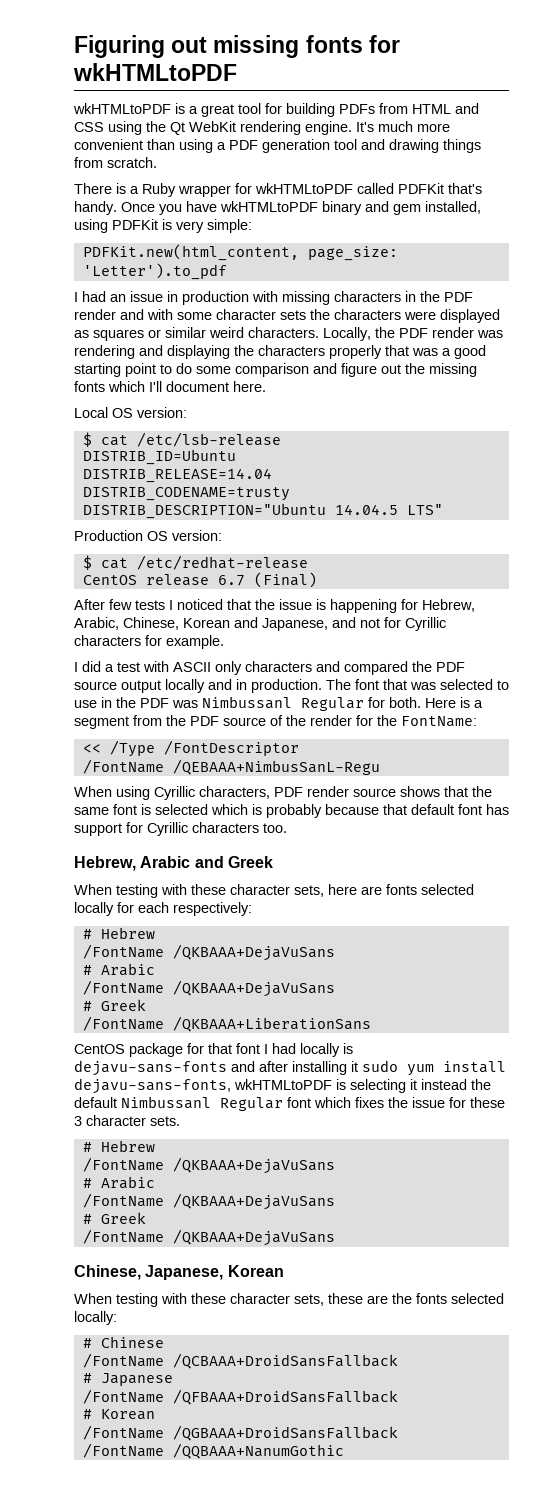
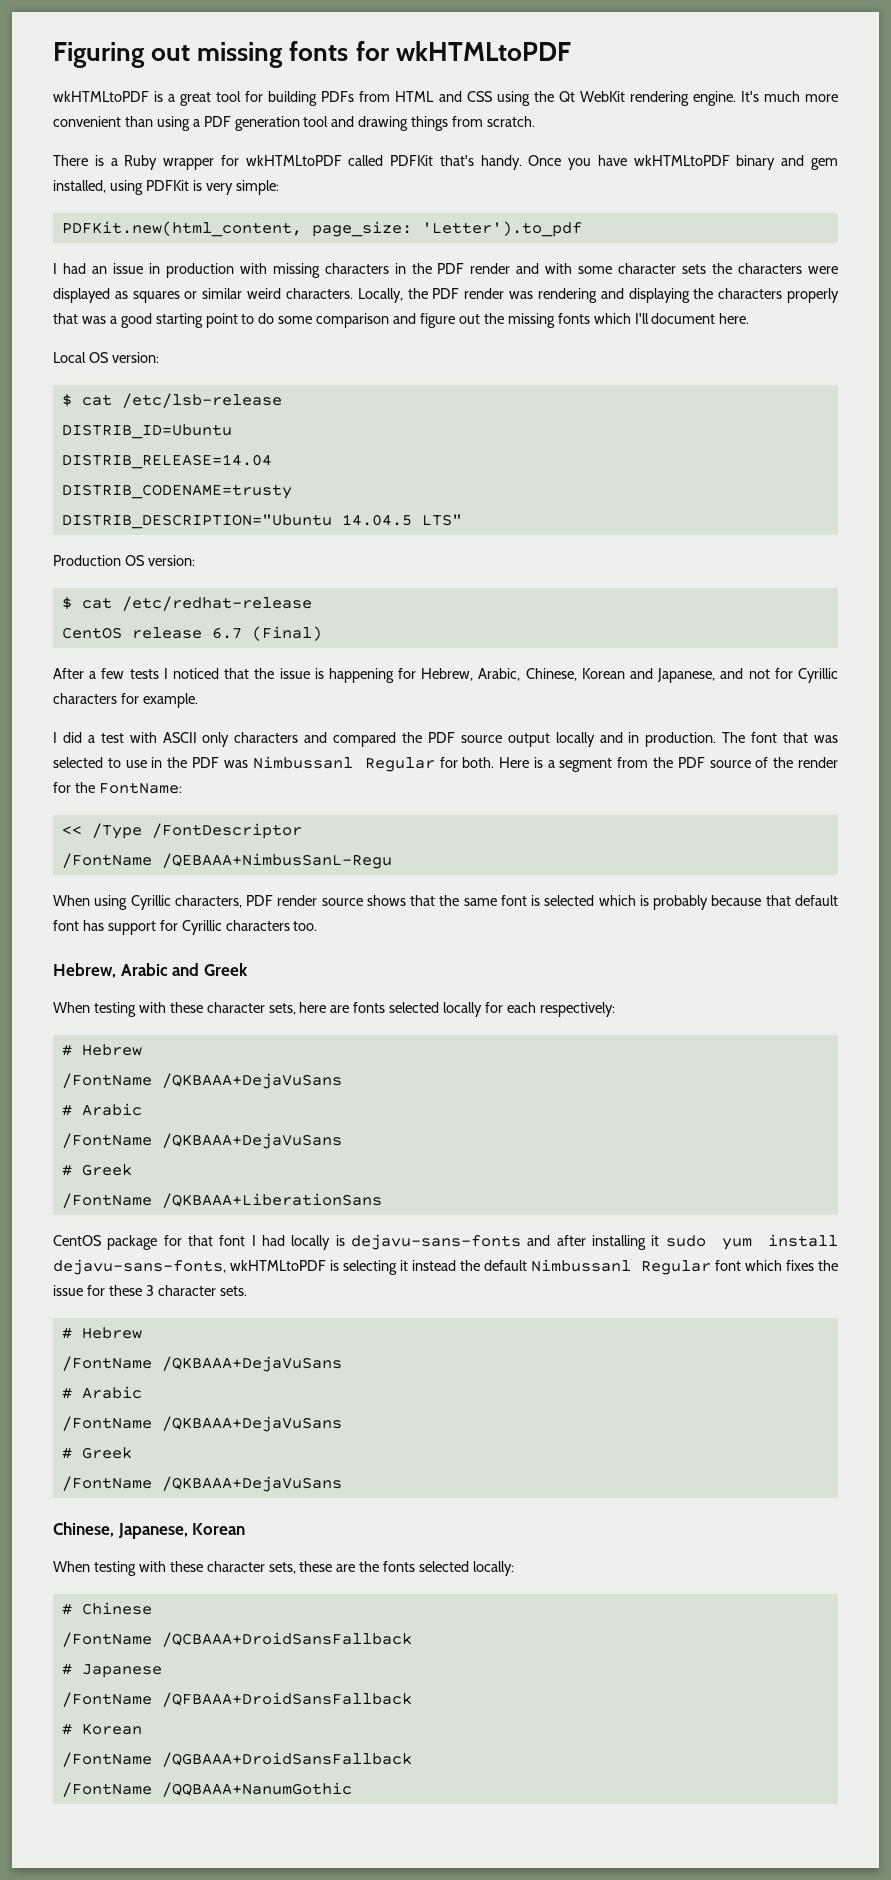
(105, 604) none -> [89,671,97,679] a

